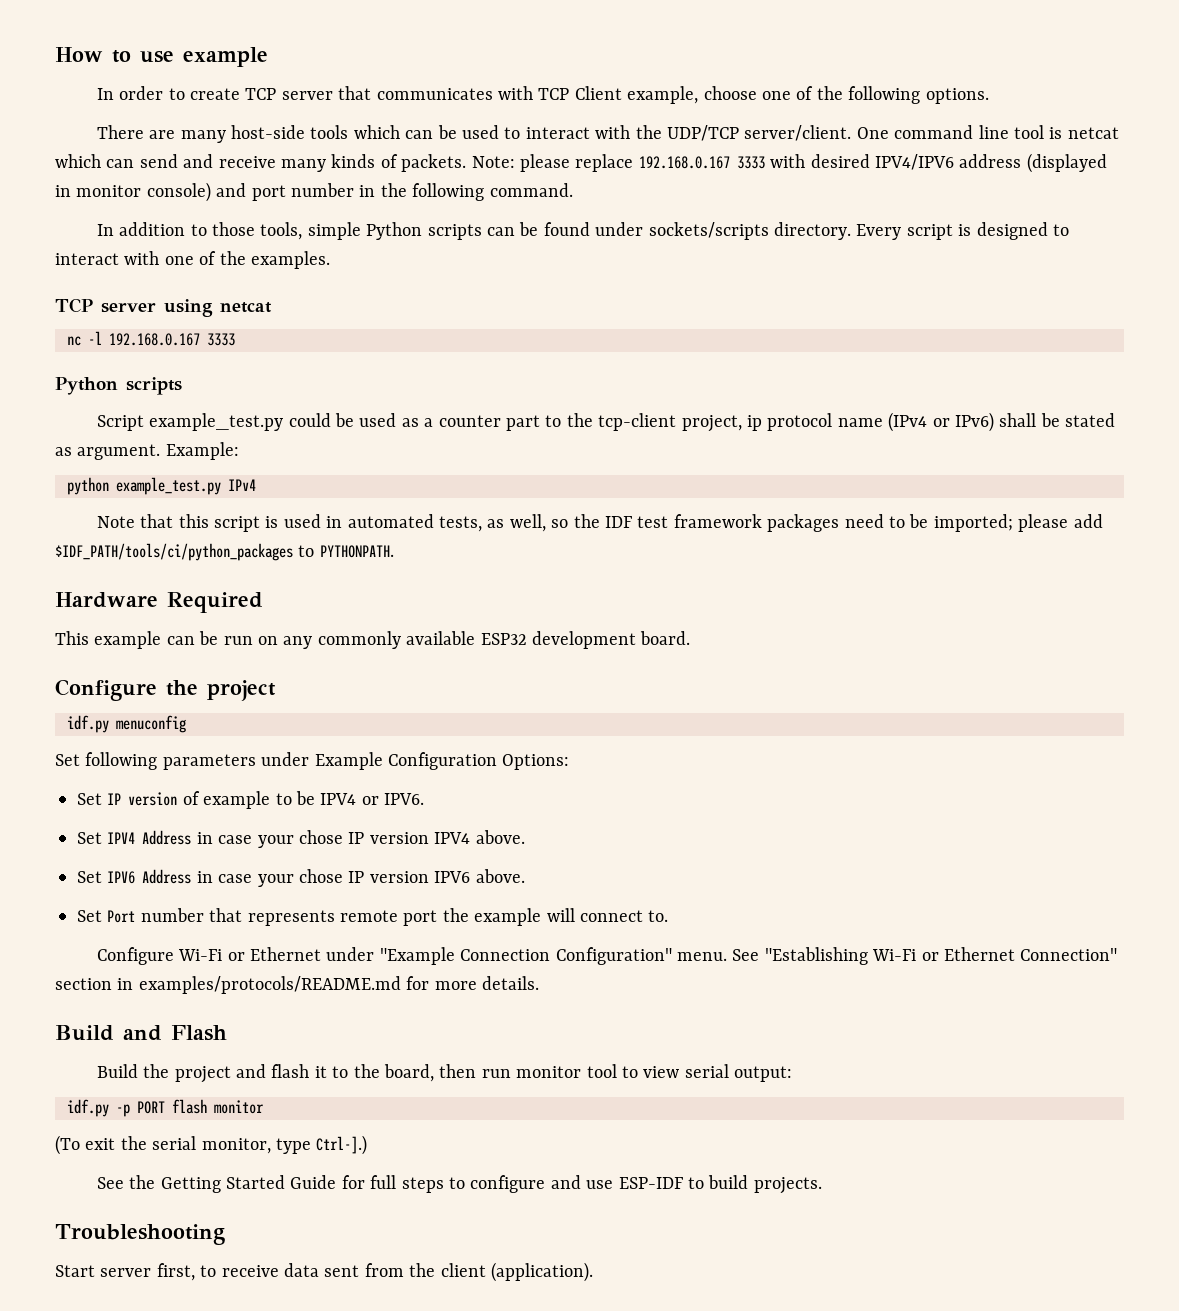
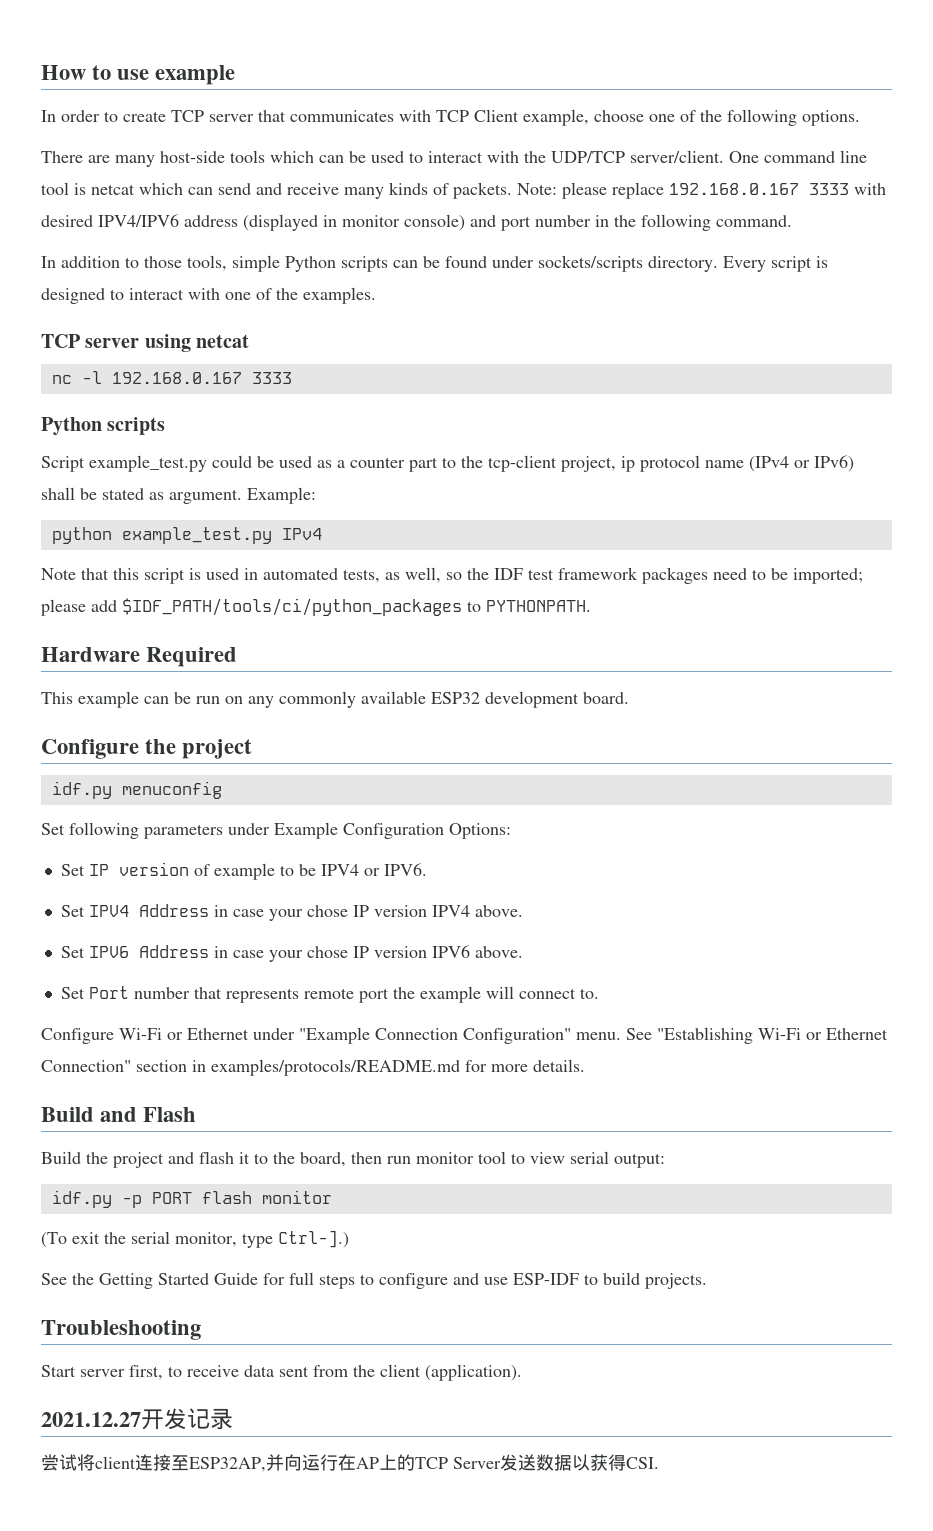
(593, 1272) none -> [41,1408,233,1430] [41,1454,659,1472] // 2021.12.27开发记录 // 尝试将client连接至ESP32AP,并向运行在AP上的TCP Server发送数据以获得CSI.

